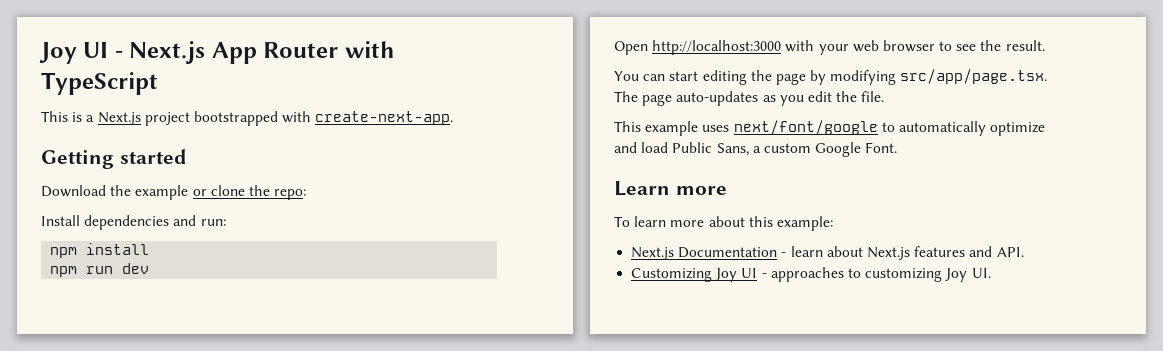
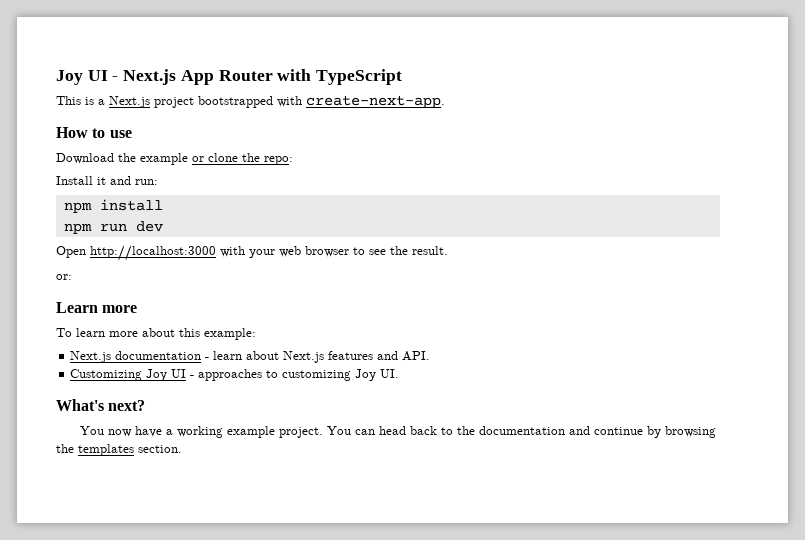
[41,149,186,169] Getting started -> [56,127,132,138] How to use
[84,215,170,230] dependencies -> [97,177,106,185] it
[614,69,1048,85] [614,91,885,106] [614,120,1046,136] [614,142,898,157] You can start editing the page by modifying src/app/page.tsx. The page auto-updates as you edit the file. // This example uses next/font/google to automatically optimize and load Public Sans, a custom Google Font. -> [56,274,72,280] or:
[678,247,778,258] Documentation -> [115,351,202,360] documentation
(991, 273) none -> [56,399,146,411] [79,426,716,438] [56,444,182,456] // What's next? // You now have a working example project. You can head back to the documentation and continue by browsing the templates section.

